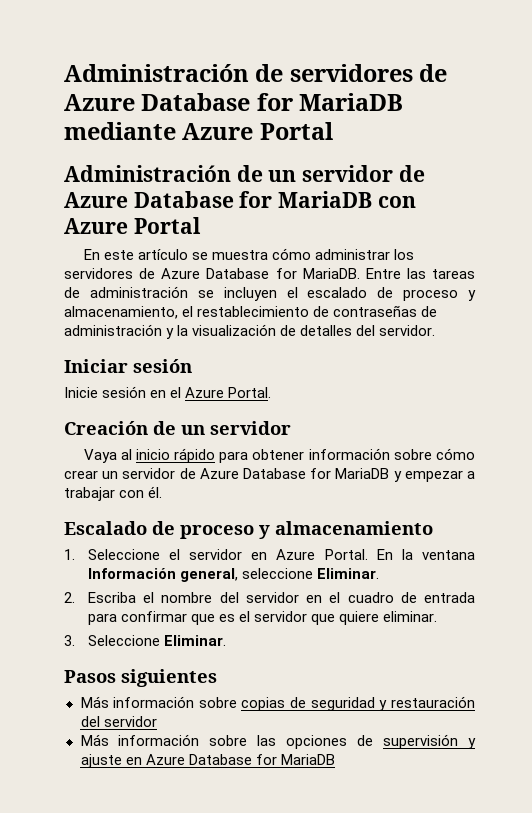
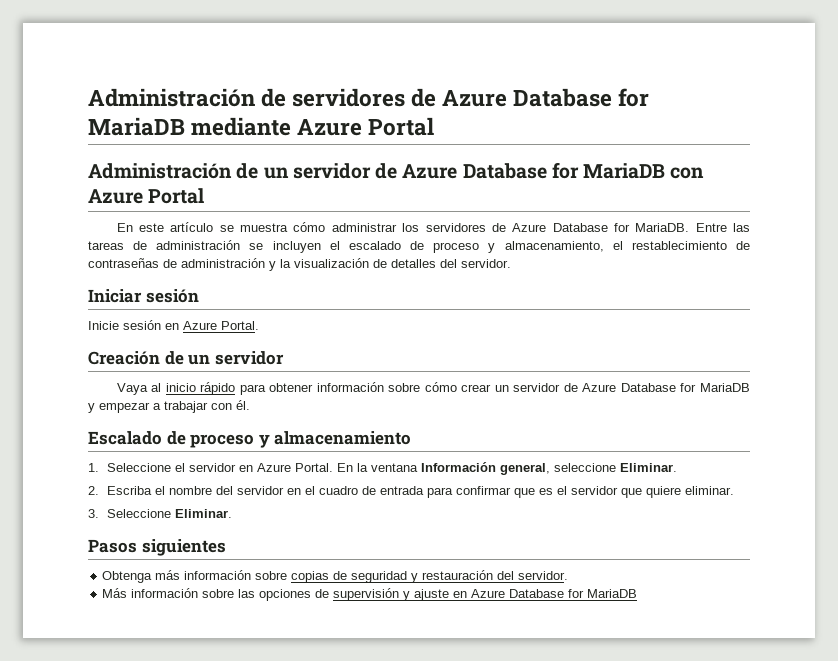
[170,387,182,398] el -> (179, 326) none
[80,696,109,708] Más -> [102,570,181,583] Obtenga más
[103,716,157,727] servidor -> [518,571,569,580] servidor.

